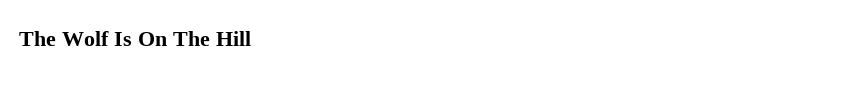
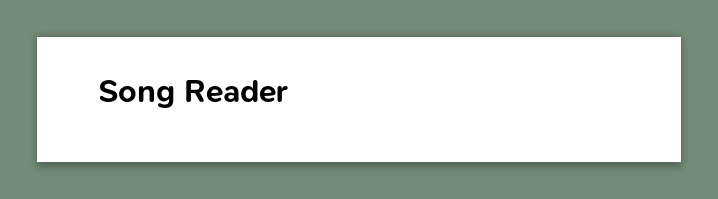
[19,31,251,46] The Wolf Is On The Hill -> [98,80,288,108] Song Reader

